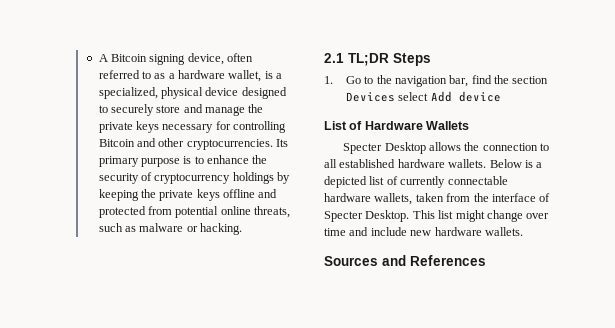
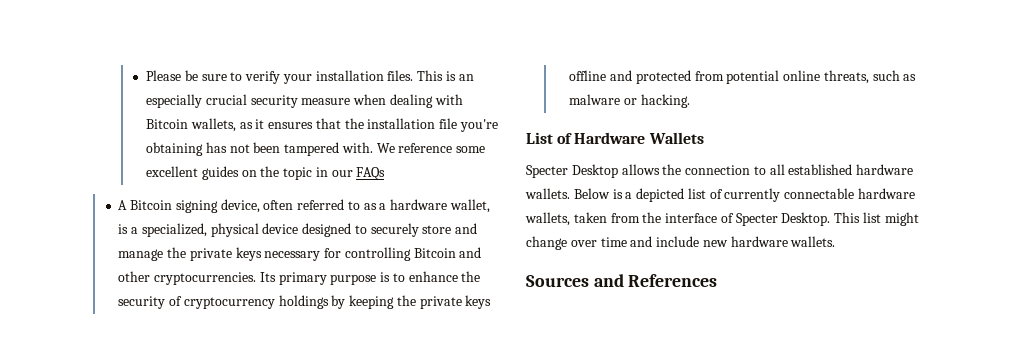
(98, 58) none -> [146,70,474,84] [146,94,463,108] [146,118,499,132] [146,142,486,156] [146,166,386,180] Please be sure to verify your installation files. This is an especially crucial security measure when dealing with Bitcoin wallets, as it ensures that the installation file you're obtaining has not been tampered with. We reference some excellent guides on the topic in our FAQs //
[324,53,431,66] [324,75,549,87] [345,91,501,102] // 2.1 TL;DR Steps // 1. Go to the navigation bar, find the section Devices select Add device -> (690, 101) none

